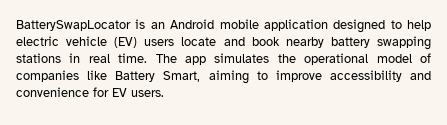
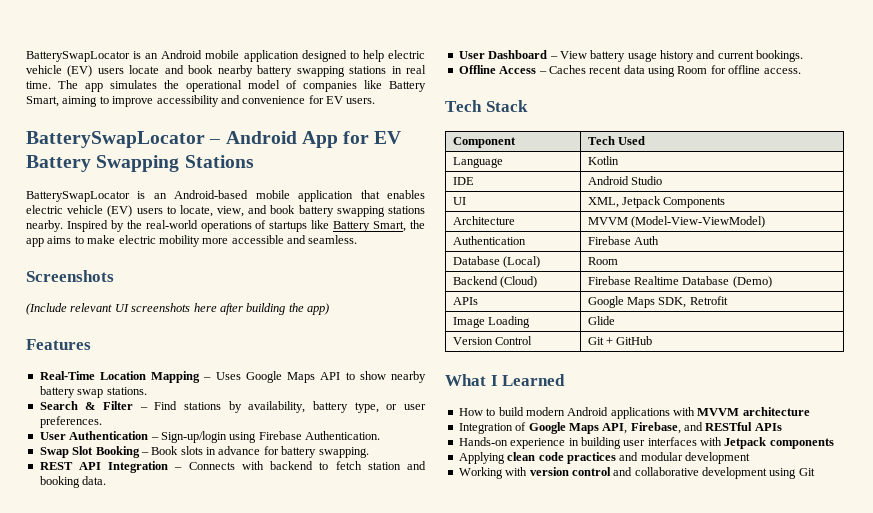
(164, 93) none -> [26,131,402,148] [26,155,254,172] [26,190,425,202] [26,205,426,217] [26,220,426,232] [26,235,358,247] [26,270,114,282] [26,303,329,315] [26,339,91,350] [39,371,427,383] [39,386,147,398] [39,401,427,413] [39,416,102,428] [39,431,380,443] [39,446,369,458] [39,461,427,473] [39,476,107,488] [458,50,804,62] [458,65,801,77] [445,100,528,112] [452,137,516,148] [587,136,646,145] [452,157,503,168] [587,156,619,165] [452,177,474,185] [587,176,663,185] [452,197,466,205] [587,196,726,208] [452,216,515,225] [587,216,766,228] [452,236,526,245] [587,236,660,245] [452,256,541,268] [587,257,618,265] [452,276,538,288] [587,276,772,288] [452,297,478,305] [587,296,728,308] [452,316,531,328] [587,316,615,325] [452,336,533,345] [587,336,653,345] [445,374,566,386] [458,407,810,419] [458,422,782,434] [458,437,834,449] [458,452,750,464] [458,467,815,479] // BatterySwapLocator – Android App for EV Battery Swapping Stations // BatterySwapLocator is an Android-based mobile application that enables electric vehicle (EV) users to locate, view, and book battery swapping stations nearby. Inspired by the real-world operations of startups like Battery Smart, the app aims to make electric mobility more accessible and seamless. // Screenshots // (Include relevant UI screenshots here after building the app) // Features // Real-Time Location Mapping – Uses Google Maps API to show nearby battery swap stations. // Search & Filter – Find stations by availability, battery type, or user preferences. // User Authentication – Sign-up/login using Firebase Authentication. // Swap Slot Booking – Book slots in advance for battery swapping. // REST API Integration – Connects with backend to fetch station and booking data. // User Dashboard – View battery usage history and current bookings. // Offline Access – Caches recent data using Room for offline access. // Tech Stack // Component | Tech Used // Language | Kotlin // IDE | Android Studio // UI | XML, Jetpack Components // Architecture | MVVM (Model-View-ViewModel) // Authentication | Firebase Auth // Database (Local) | Room // Backend (Cloud) | Firebase Realtime Database (Demo) // APIs | Google Maps SDK, Retrofit // Image Loading | Glide // Version Control | Git + GitHub // What I Learned // How to build modern Android applications with MVVM architecture // Integration of Google Maps API, Firebase, and RESTful APIs // Hands-on experience in building user interfaces with Jetpack components // Applying clean code practices and modular development // Working with version control and collaborative development using Git

